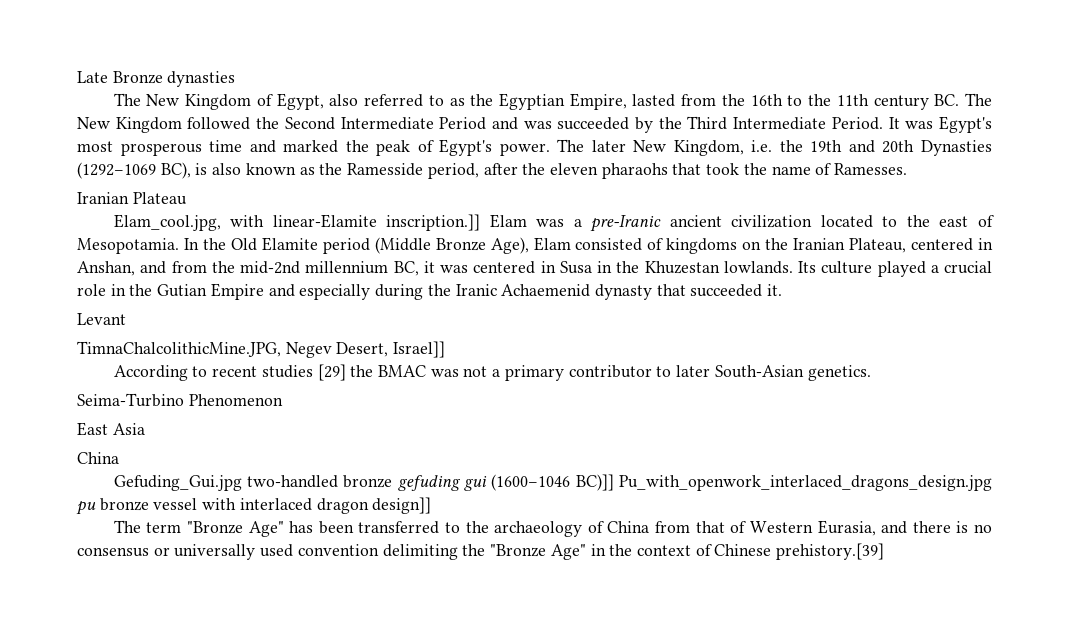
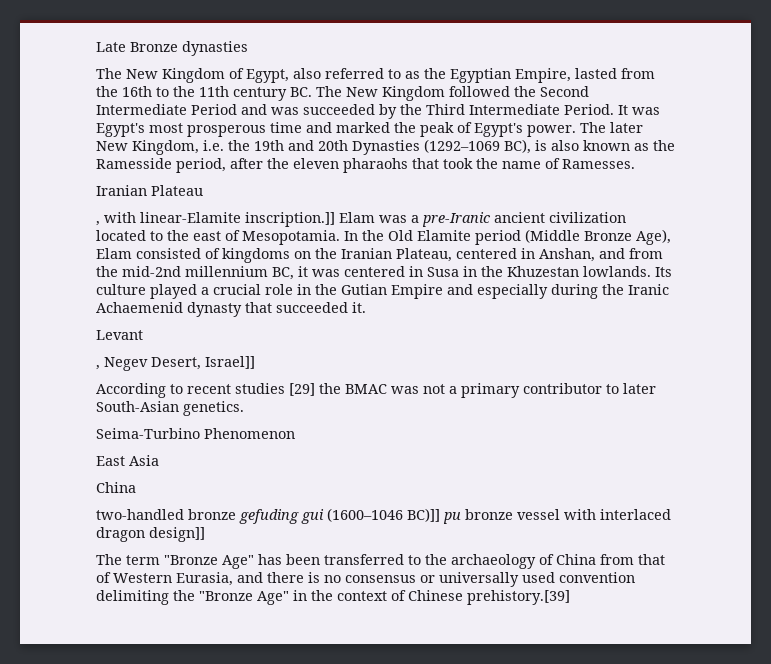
[113,214,221,231] Elam_cool.jpg, -> [96,221,100,226] ,
[77,341,281,357] TimnaChalcolithicMine.JPG, -> [96,365,100,370] ,
[113,475,242,491] Gefuding_Gui.jpg -> (136, 487) none
[618,475,992,491] Pu_with_openwork_interlaced_dragons_design.jpg -> (440, 515) none

